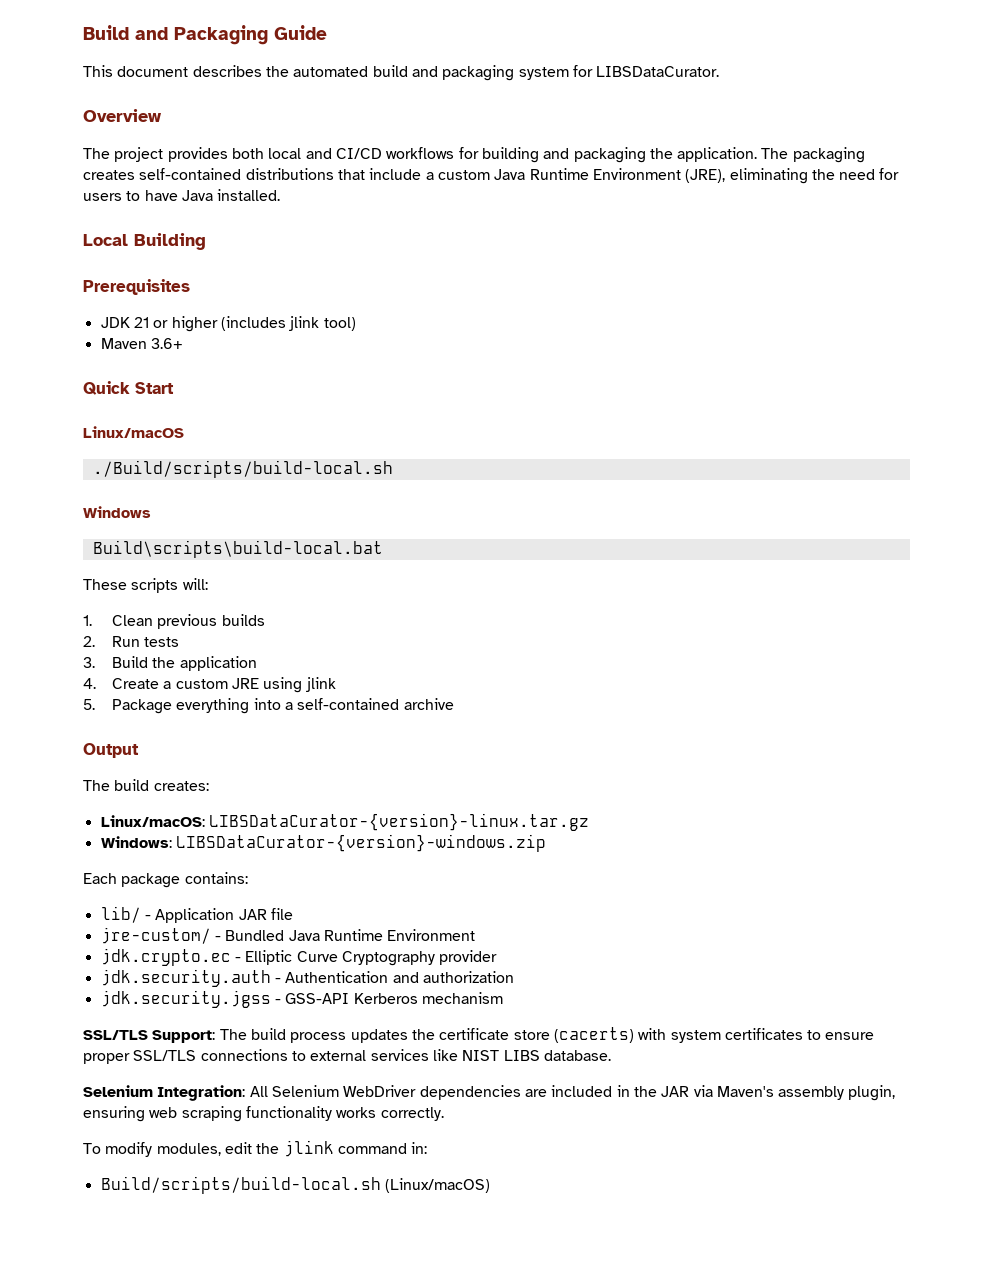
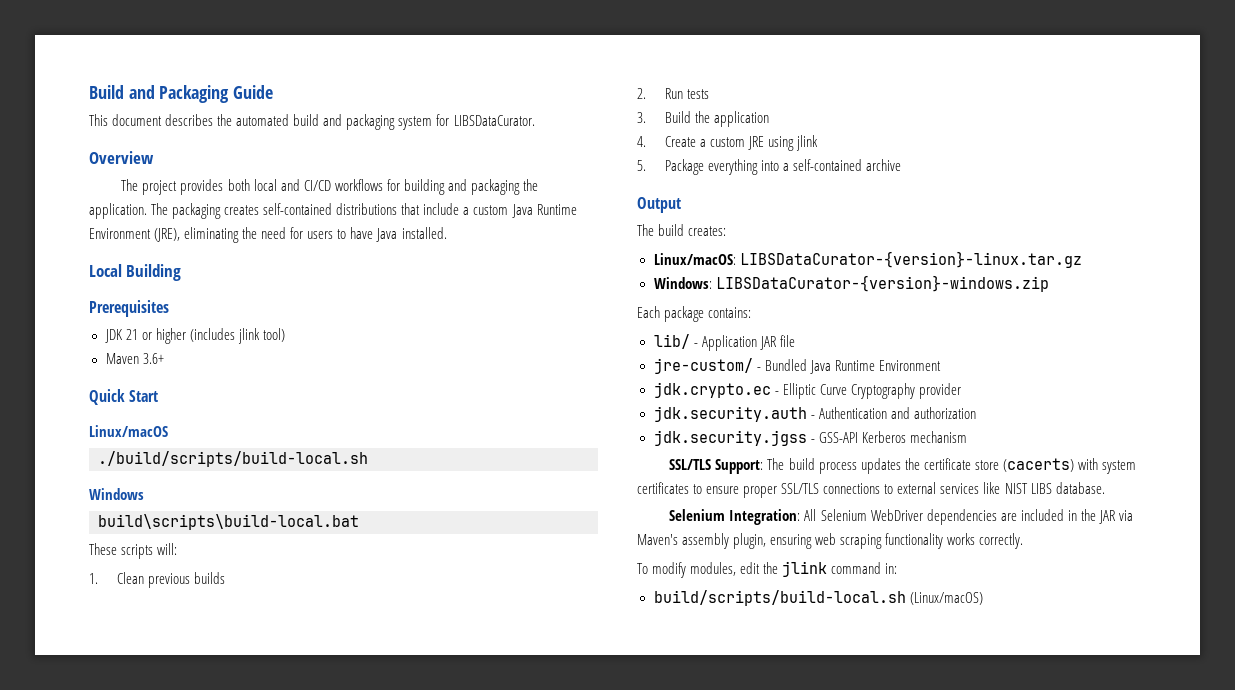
[92,460,393,478] ./Build/scripts/build-local.sh -> [98,451,368,467] ./build/scripts/build-local.sh
[92,540,383,558] Build\scripts\build-local.bat -> [98,514,359,530] build\scripts\build-local.bat
[100,1176,381,1194] Build/scripts/build-local.sh -> [653,590,906,606] build/scripts/build-local.sh

